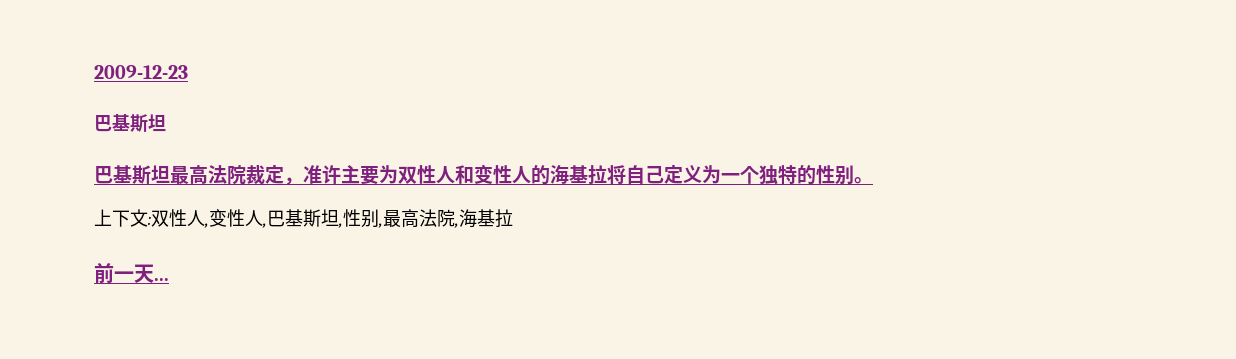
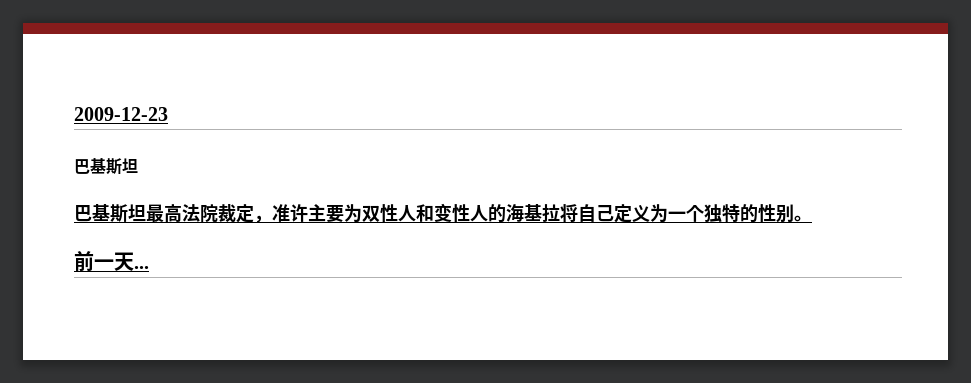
[94,209,513,228] // 上下文:双性人,变性人,巴基斯坦,性别,最高法院,海基拉 -> (812, 218) none

